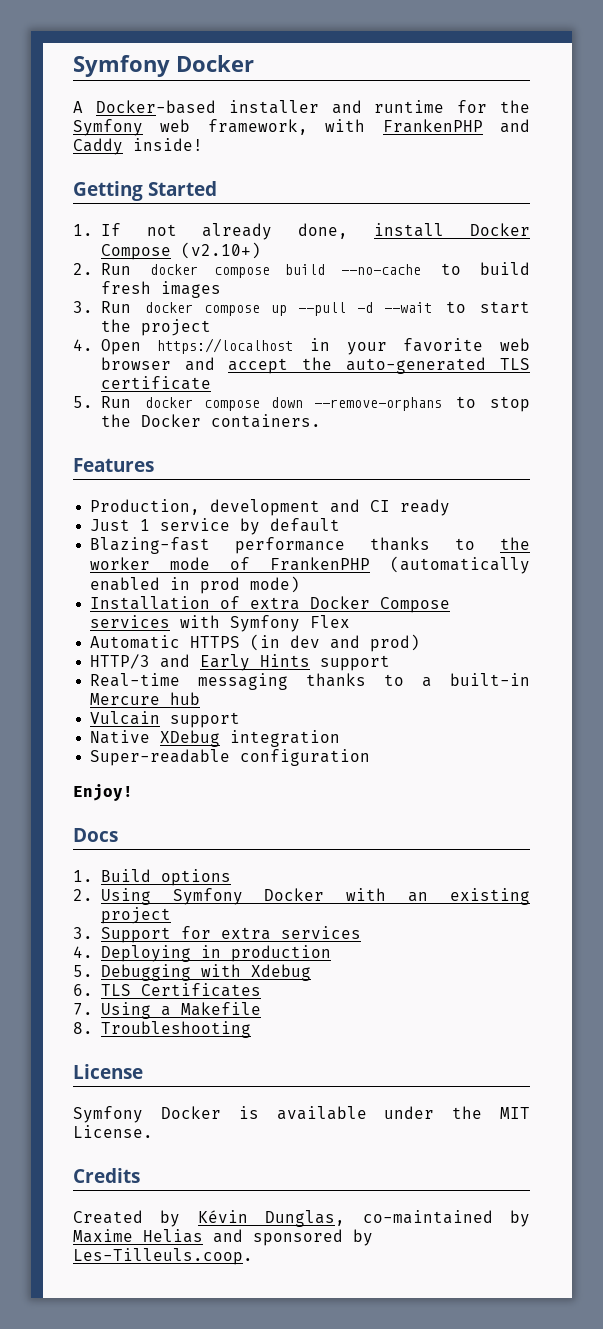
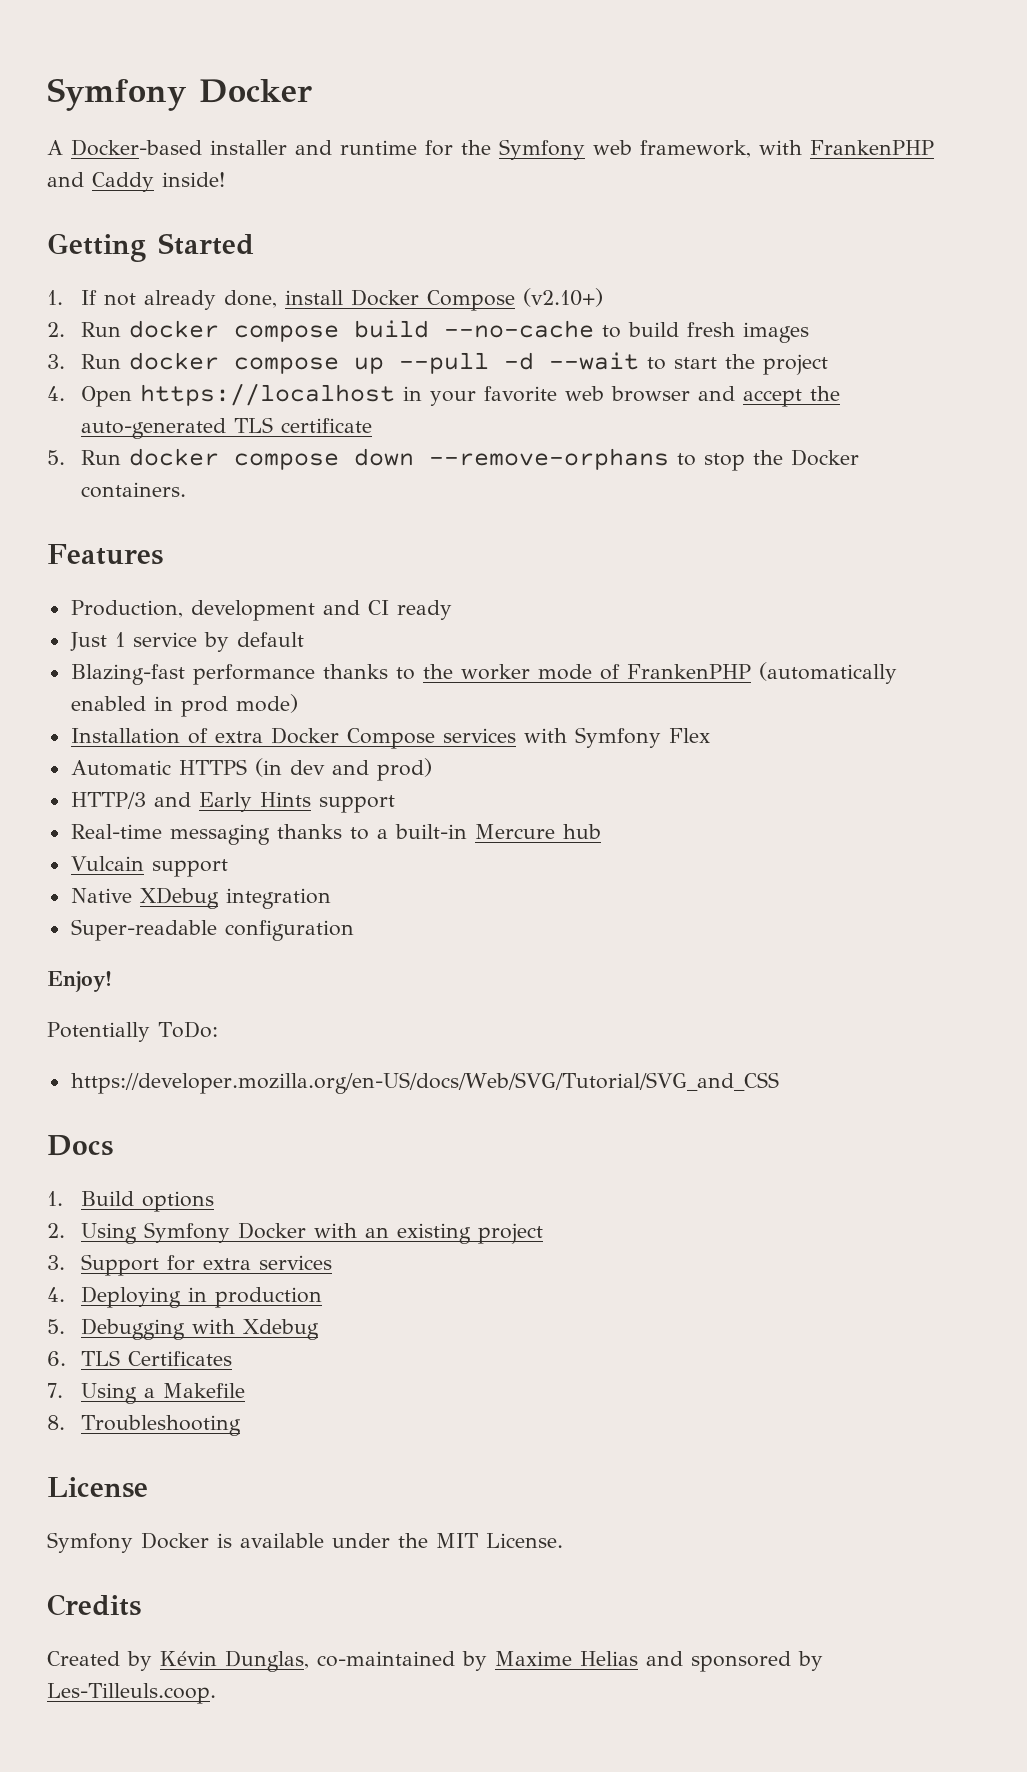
(133, 792) none -> [47,1021,218,1042] [70,1072,779,1094] // Potentially ToDo: // https://developer.mozilla.org/en-US/docs/Web/SVG/Tutorial/SVG_and_CSS

